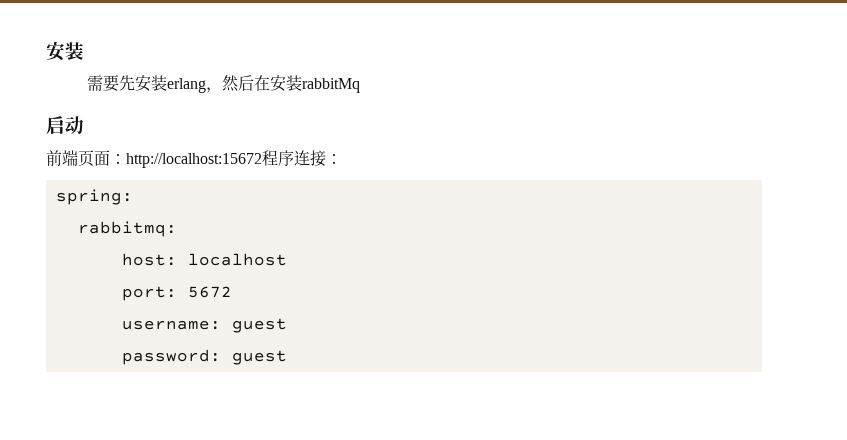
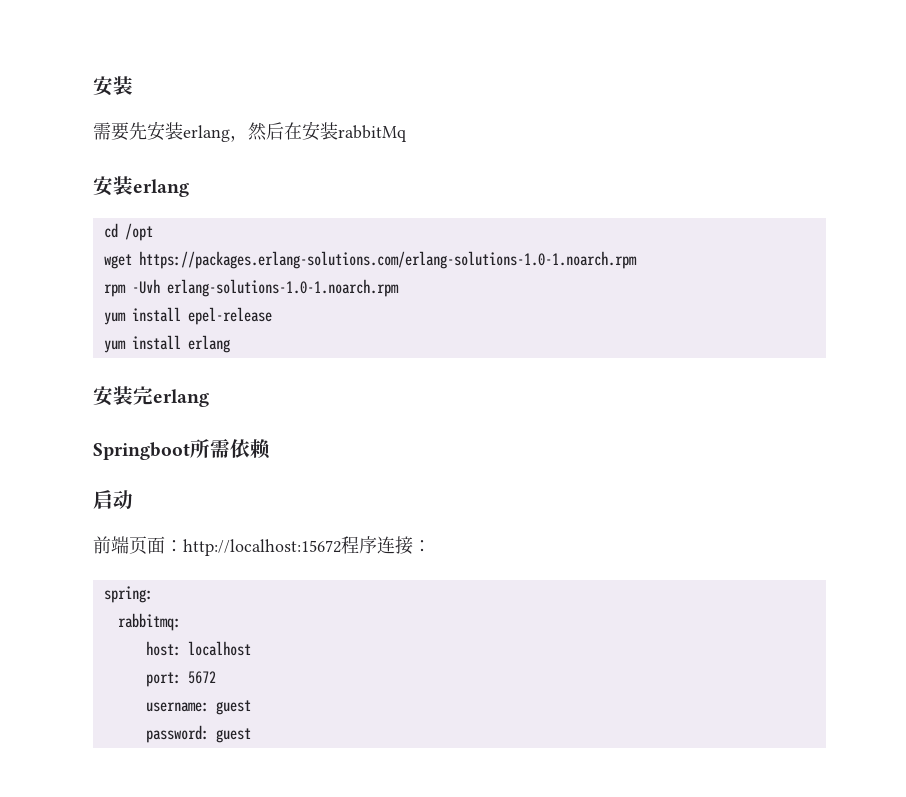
(360, 85) none -> [93,176,189,197] [103,223,153,241] [103,251,637,269] [103,279,399,297] [103,307,272,325] [103,335,230,353] [93,386,209,407] [93,438,271,460] // 安装erlang // cd /opt // wget https://packages.erlang-solutions.com/erlang-solutions-1.0-1.noarch.rpm // rpm -Uvh erlang-solutions-1.0-1.noarch.rpm // yum install epel-release // yum install erlang // 安装完erlang // Springboot所需依赖

